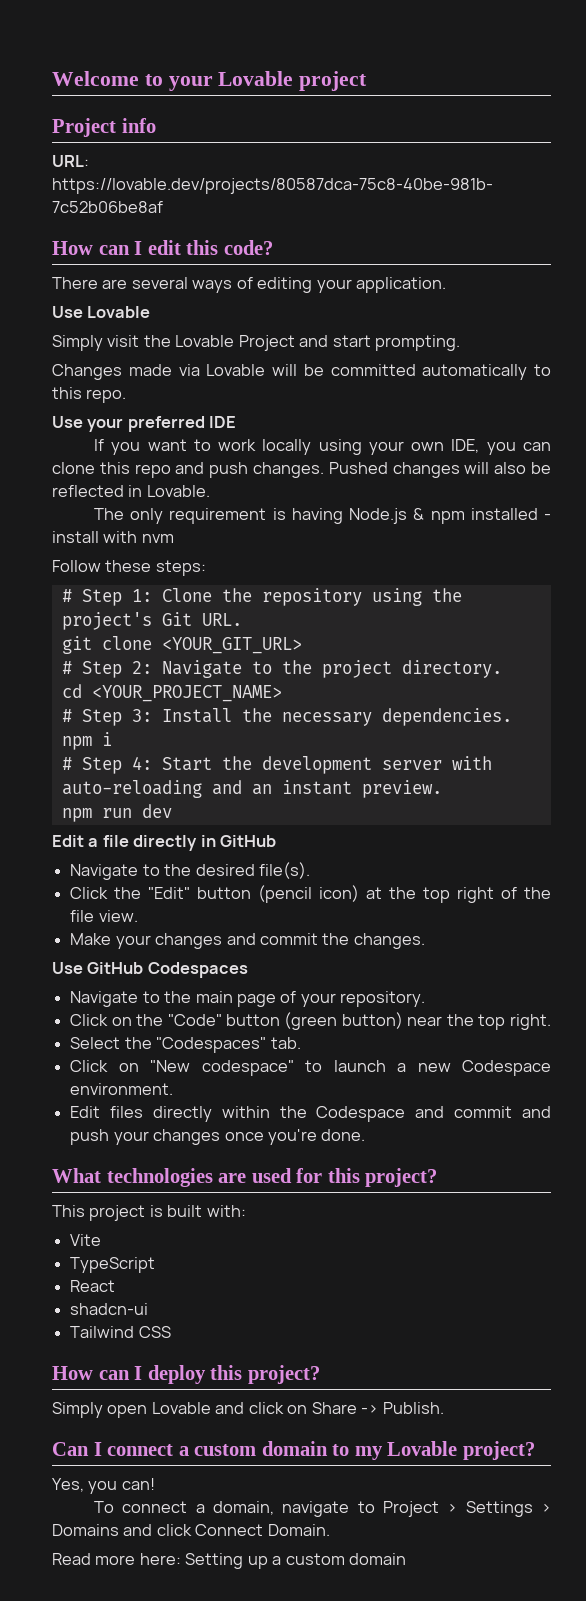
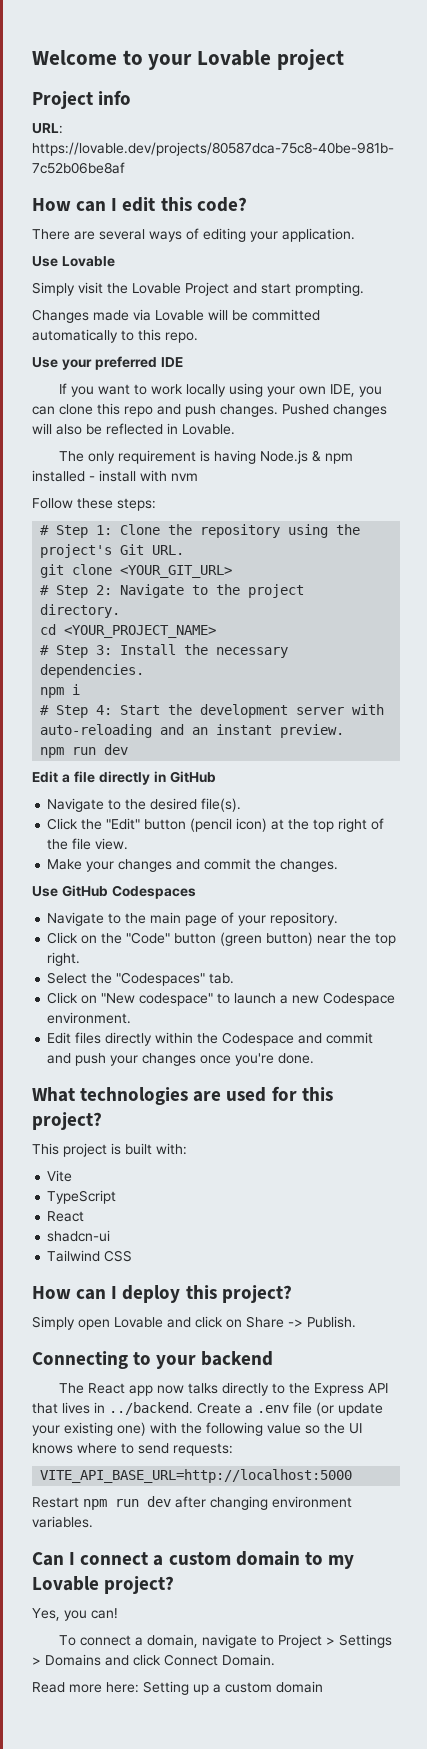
(444, 1408) none -> [32,1351,274,1369] [58,1382,388,1396] [32,1402,383,1416] [32,1422,362,1436] [32,1443,233,1456] [40,1469,353,1483] [32,1496,352,1510] [32,1516,93,1528] // Connecting to your backend // The React app now talks directly to the Express API that lives in ../backend. Create a .env file (or update your existing one) with the following value so the UI knows where to send requests: // VITE_API_BASE_URL=http://localhost:5000 // Restart npm run dev after changing environment variables.

